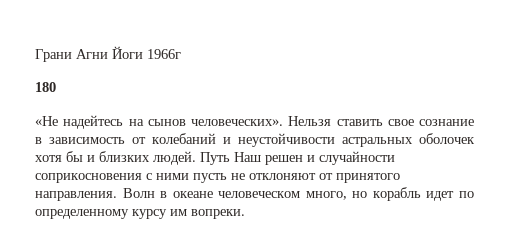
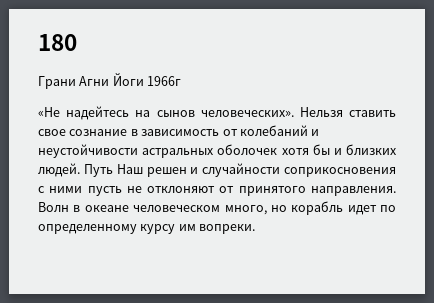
(35, 55) none -> [38,34,77,51] 180 //
[35,82,56,92] // 180 -> (182, 81) none

